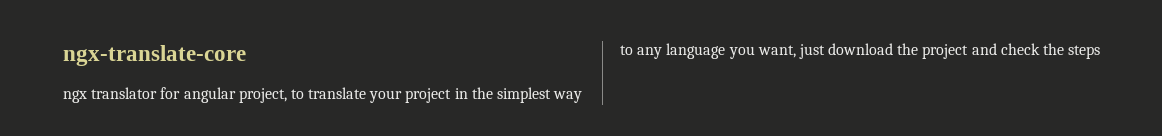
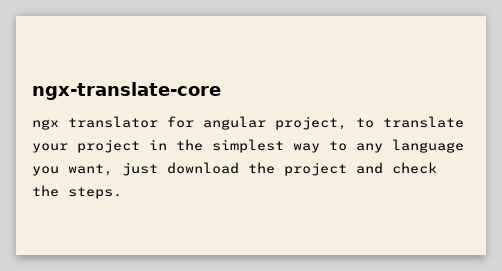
[1068,45,1101,59] steps -> [68,187,122,199] steps.

